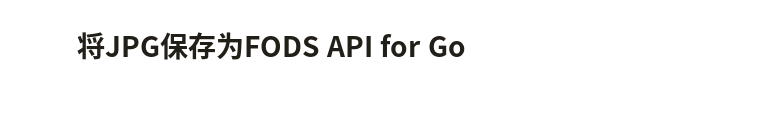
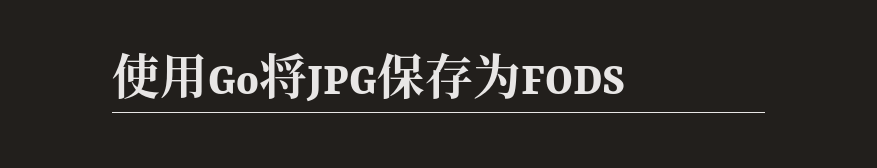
(77, 46) none -> [112,52,259,99] 使用Go
[325,34,466,57] API for Go -> (625, 80) none

